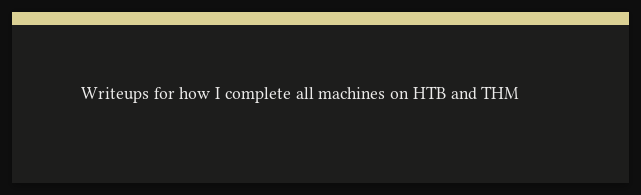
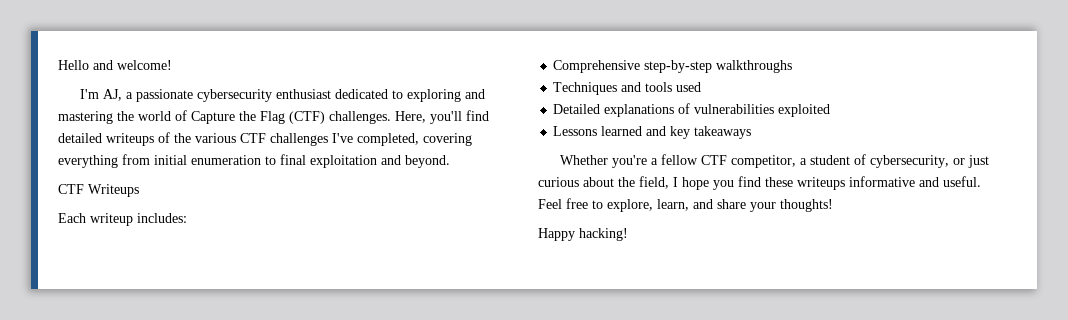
[81,86,520,103] Writeups for how I complete all machines on HTB and THM -> [58,60,172,70] [80,89,486,102] [58,110,489,124] [58,132,472,146] [58,154,450,168] [58,184,139,197] [58,213,187,226] [553,60,793,73] [553,82,702,95] [553,103,831,117] [553,126,752,139] [560,154,990,168] [538,176,981,190] [538,198,833,212] [538,228,628,241] Hello and welcome! // I'm AJ, a passionate cybersecurity enthusiast dedicated to exploring and mastering the world of Capture the Flag (CTF) challenges. Here, you'll find detailed writeups of the various CTF challenges I've completed, covering everything from initial enumeration to final exploitation and beyond. // CTF Writeups // Each writeup includes: // Comprehensive step-by-step walkthroughs // Techniques and tools used // Detailed explanations of vulnerabilities exploited // Lessons learned and key takeaways // Whether you're a fellow CTF competitor, a student of cybersecurity, or just curious about the field, I hope you find these writeups informative and useful. Feel free to explore, learn, and share your thoughts! // Happy hacking!

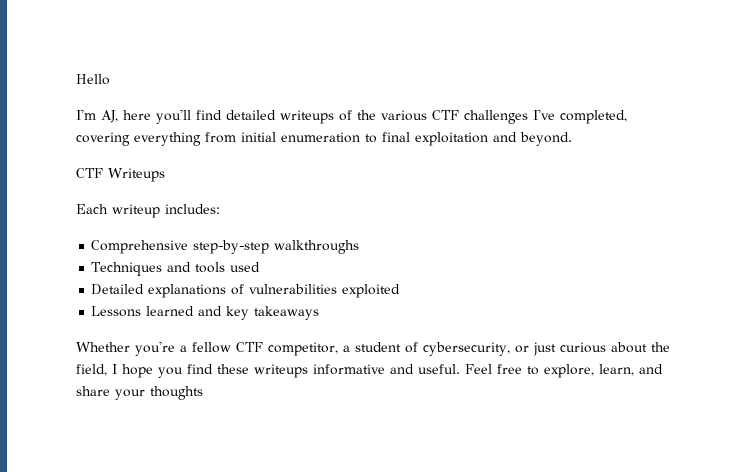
[93,60,172,70] and welcome! -> (110, 79) none
[126,89,486,102] [58,110,426,124] a passionate cybersecurity enthusiast dedicated to exploring and mastering the world of Capture the Flag (CTF) challenges. Here, -> [123,110,151,120] here
[780,199,833,212] [538,228,628,241] thoughts! // Happy hacking! -> [150,386,203,400] thoughts

